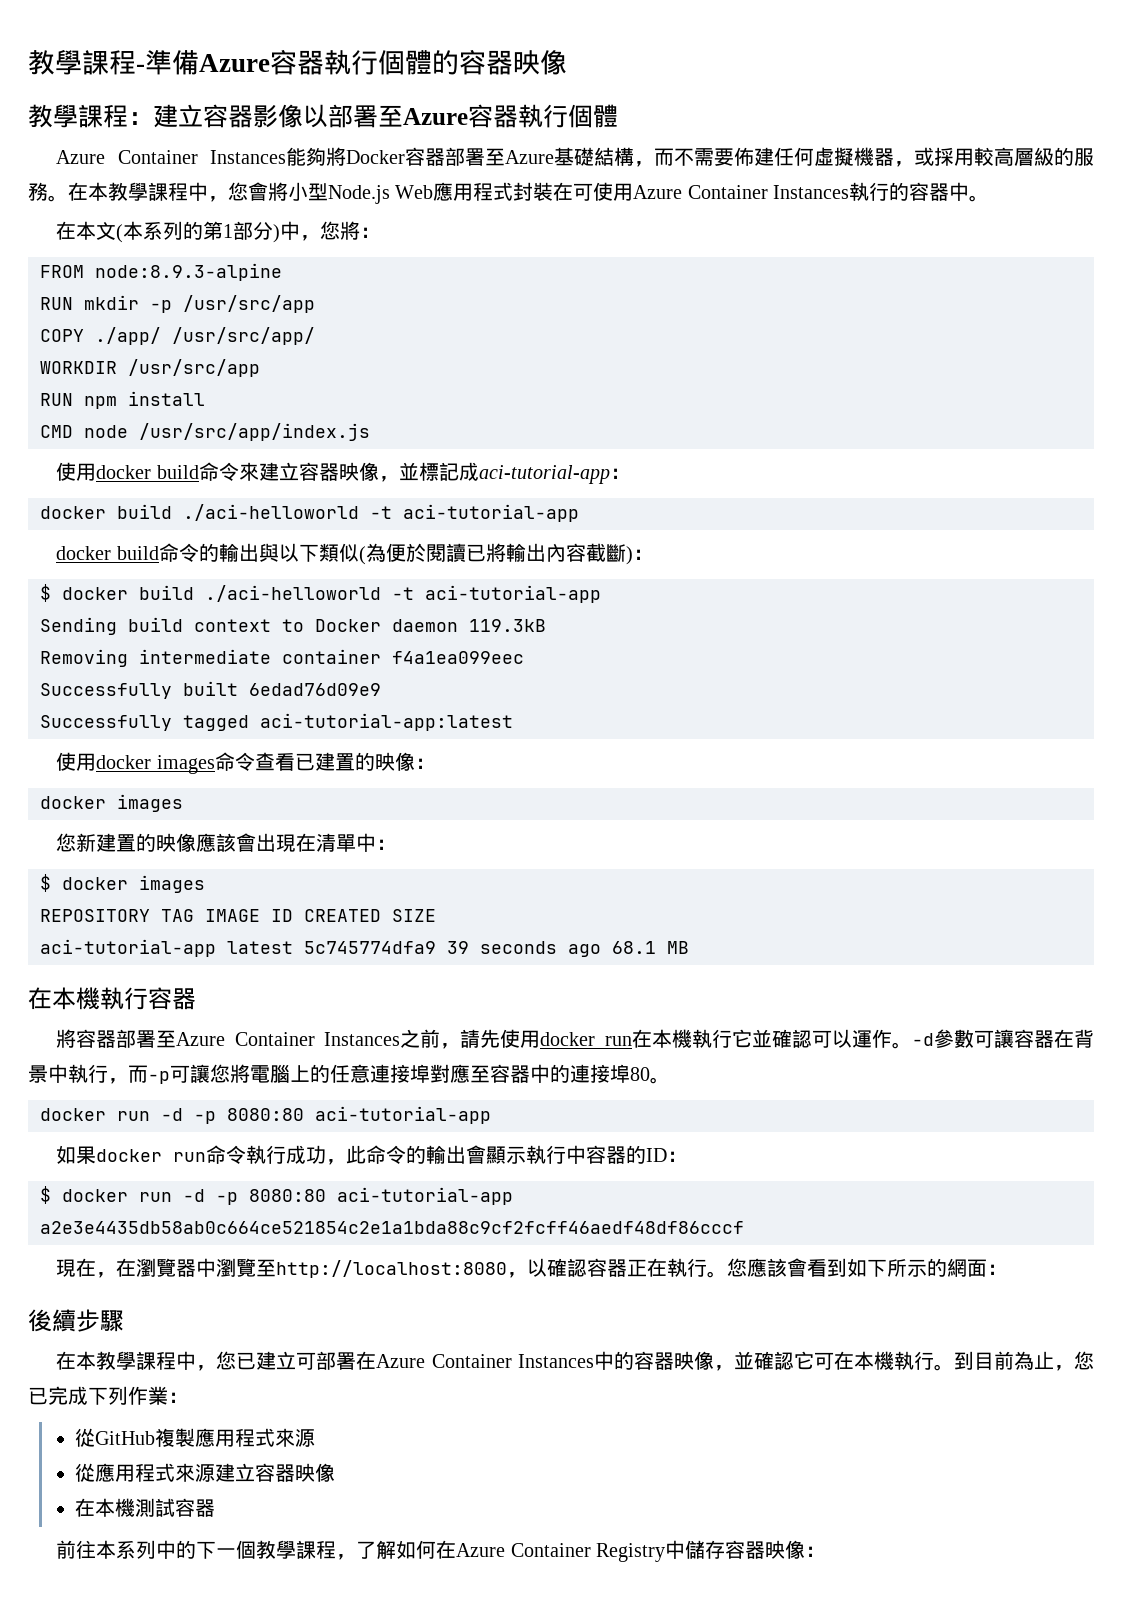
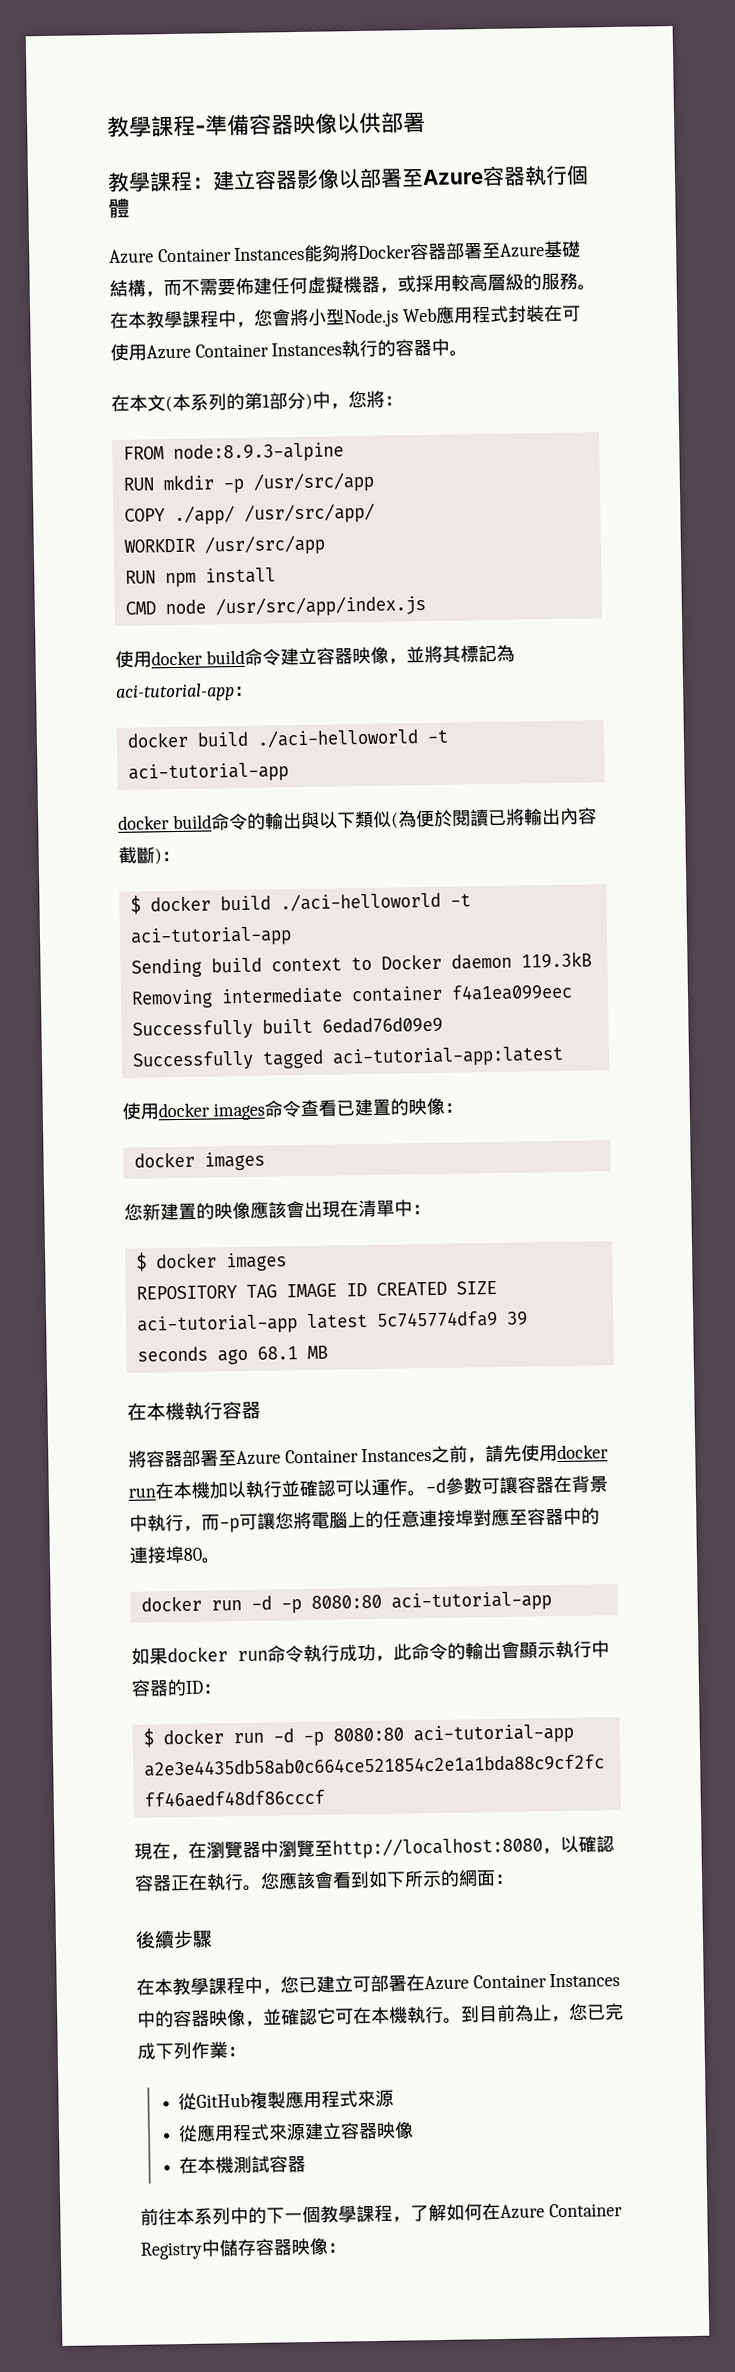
[199,49,567,75] Azure容器執行個體的容器映像 -> [248,111,426,135] 容器映像以供部署
[238,462,259,481] 來 -> (281, 657) none
[418,462,479,481] 標記成 -> [423,644,515,664] 將其標記為
[691,1029,752,1048] 執行它 -> [209,1480,282,1499] 加以執行

